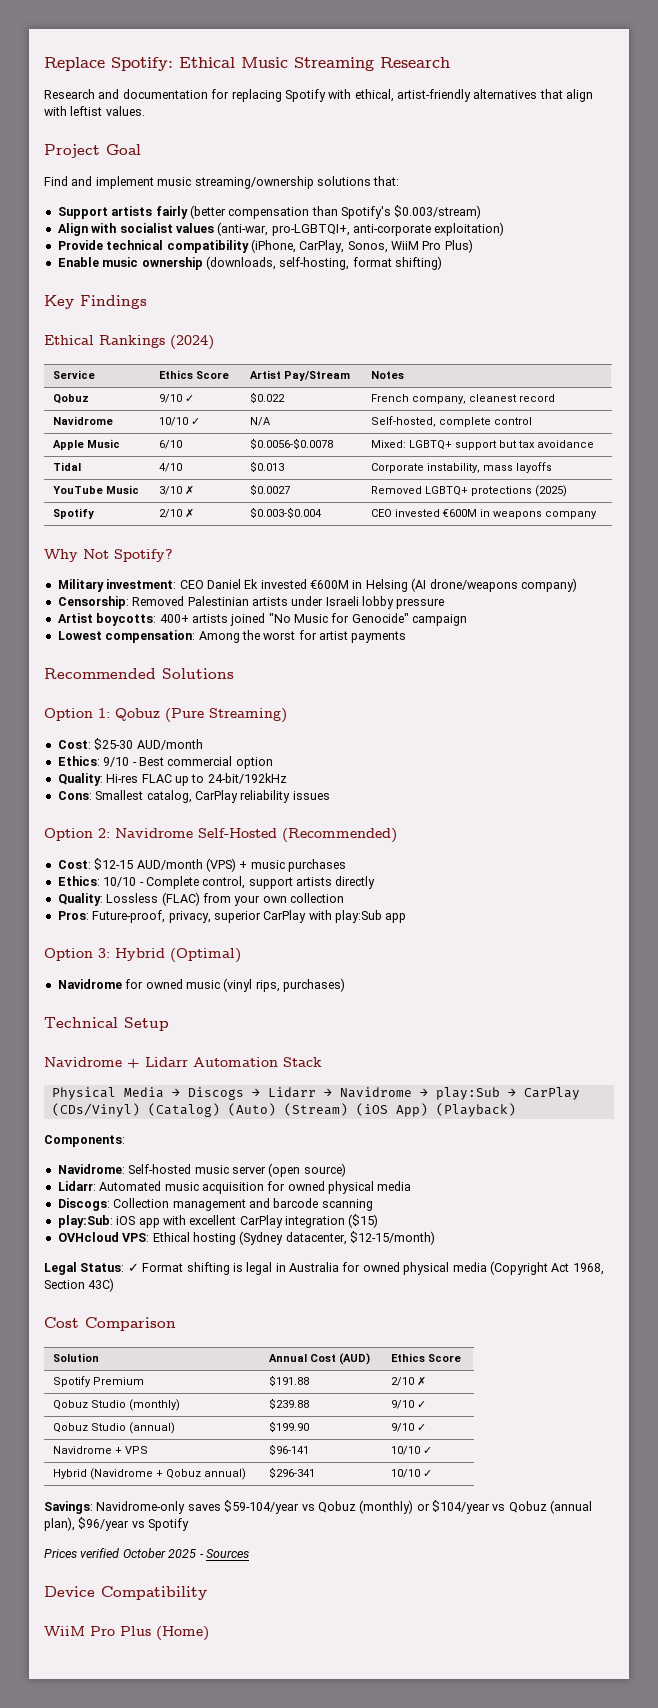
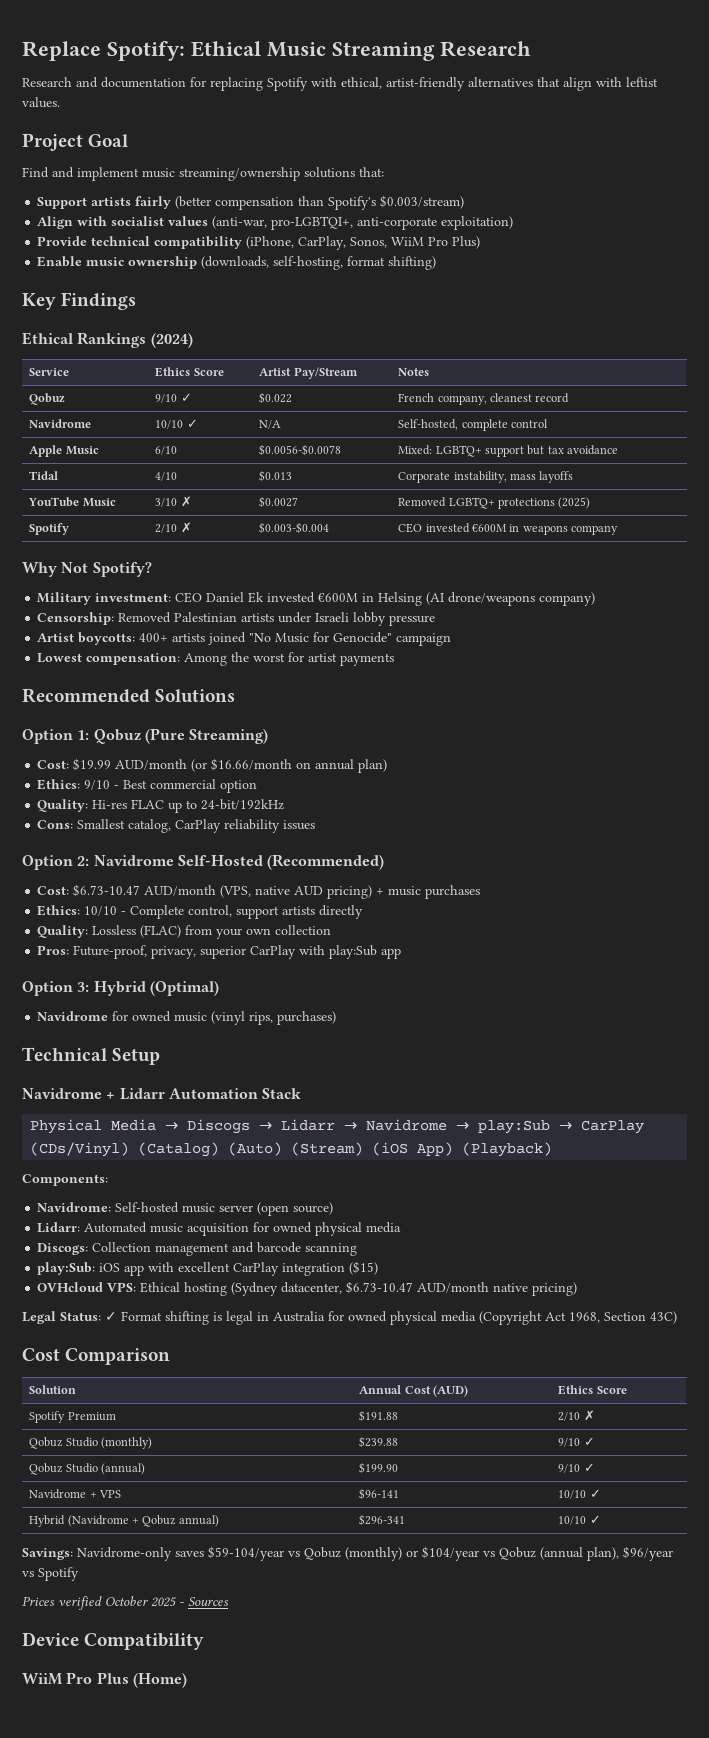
[94,738,203,750] $25-30 AUD/month -> [73,758,388,773] $19.99 AUD/month (or $16.66/month on annual plan)
[94,858,236,872] $12-15 AUD/month (VPS) -> [73,884,373,899] $6.73-10.47 AUD/month (VPS, native AUD pricing)
[350,1231,435,1245] $12-15/month) -> [346,1281,578,1296] $6.73-10.47 AUD/month native pricing)

